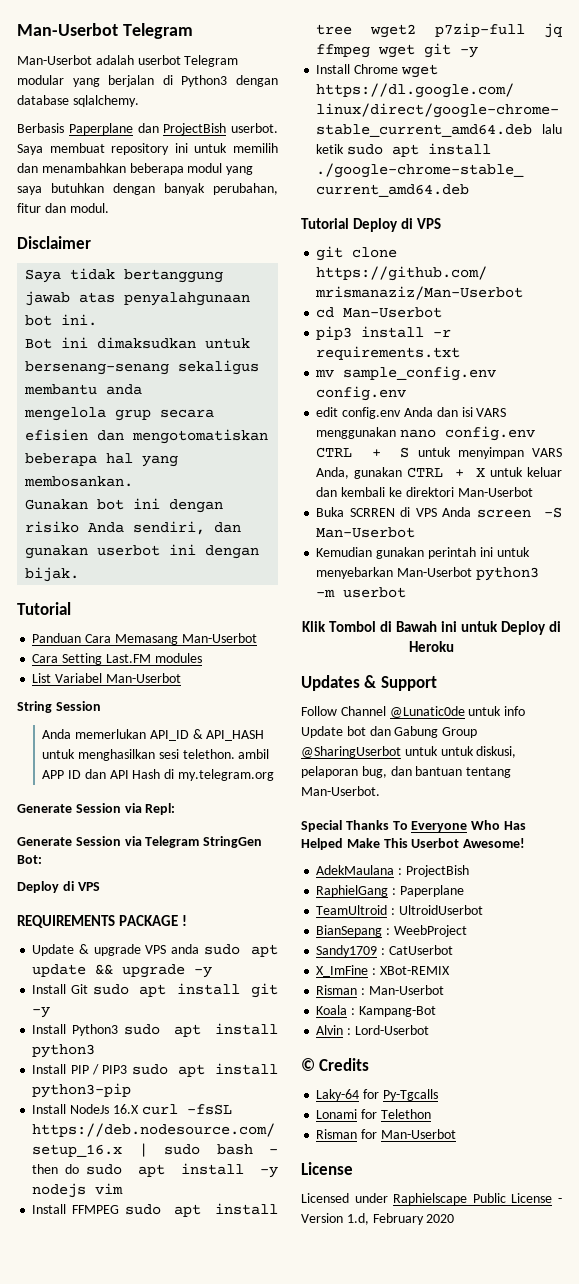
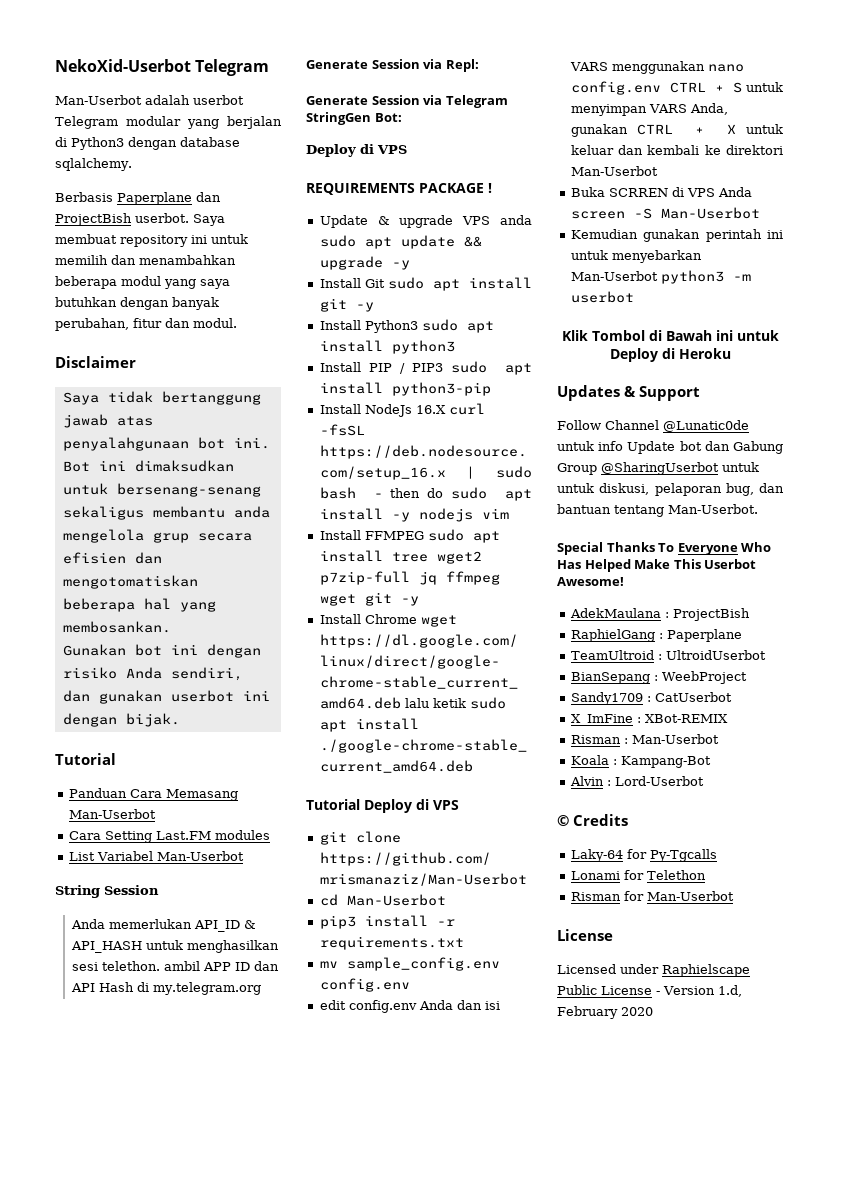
[17,23,118,36] Man-Userbot -> [55,59,191,72] NekoXid-Userbot

